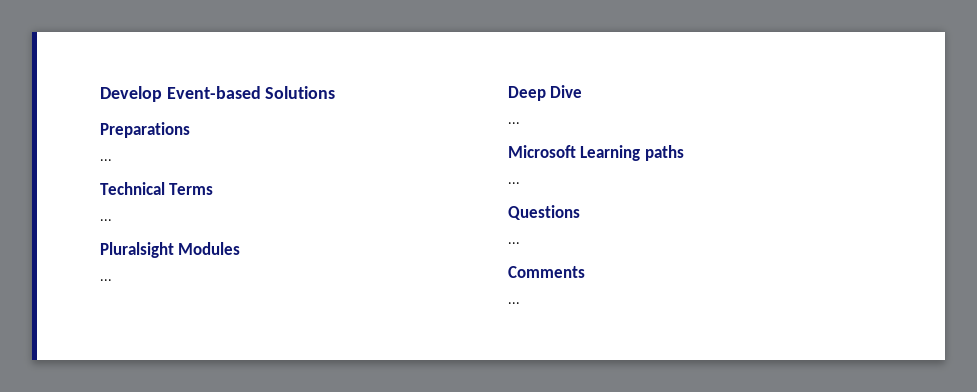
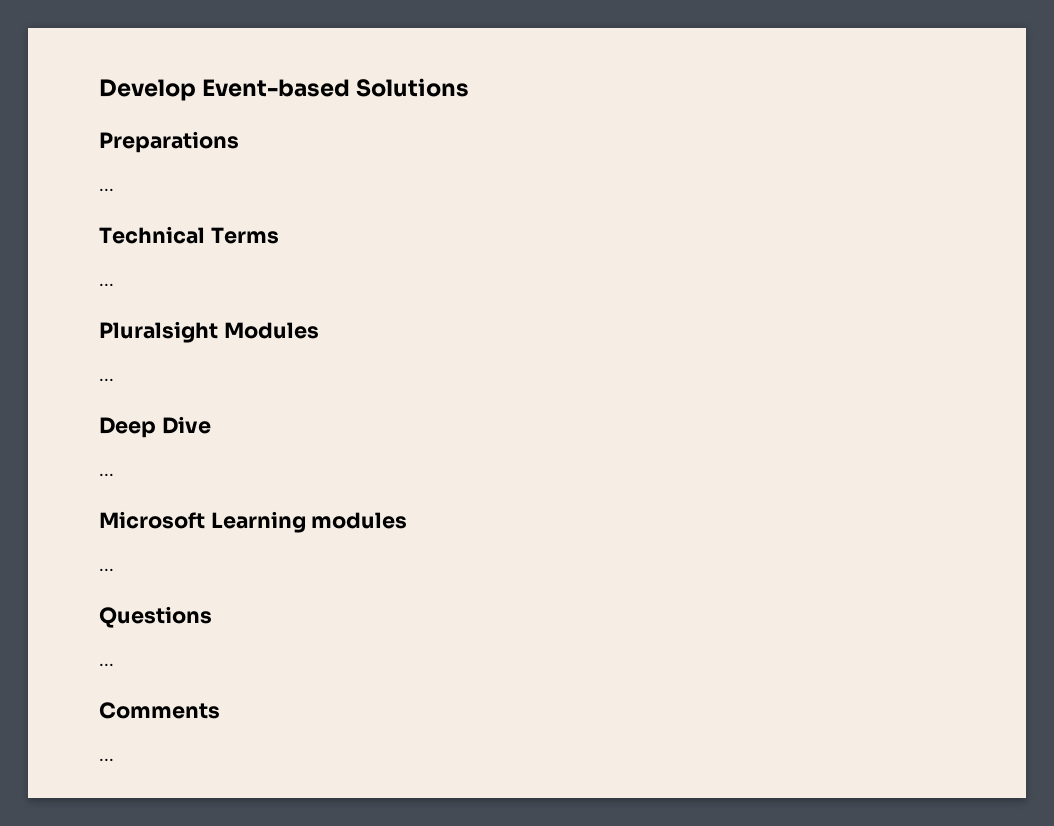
[644,145,684,161] paths -> [311,512,408,529] modules

